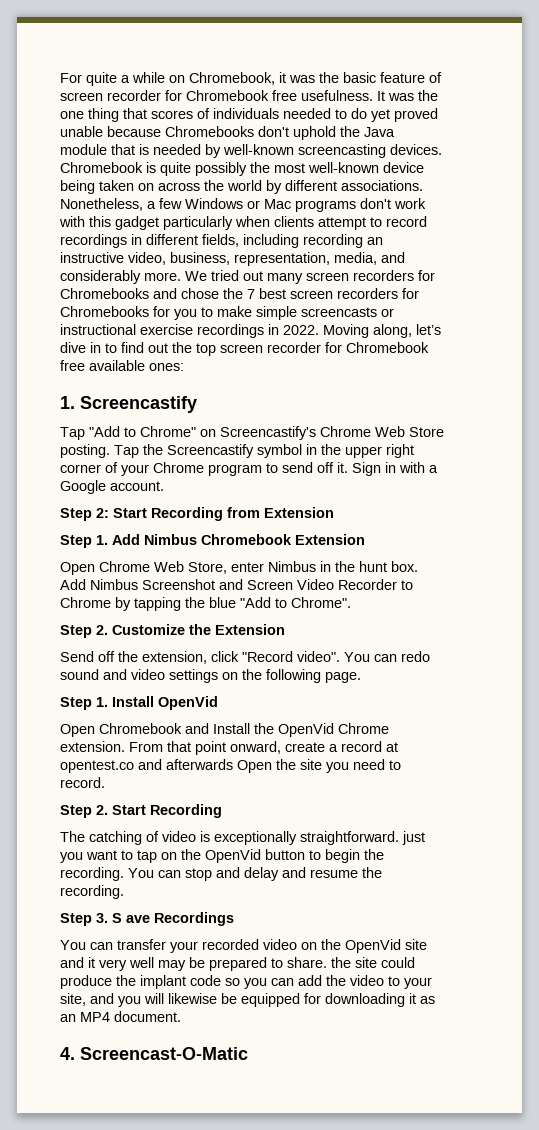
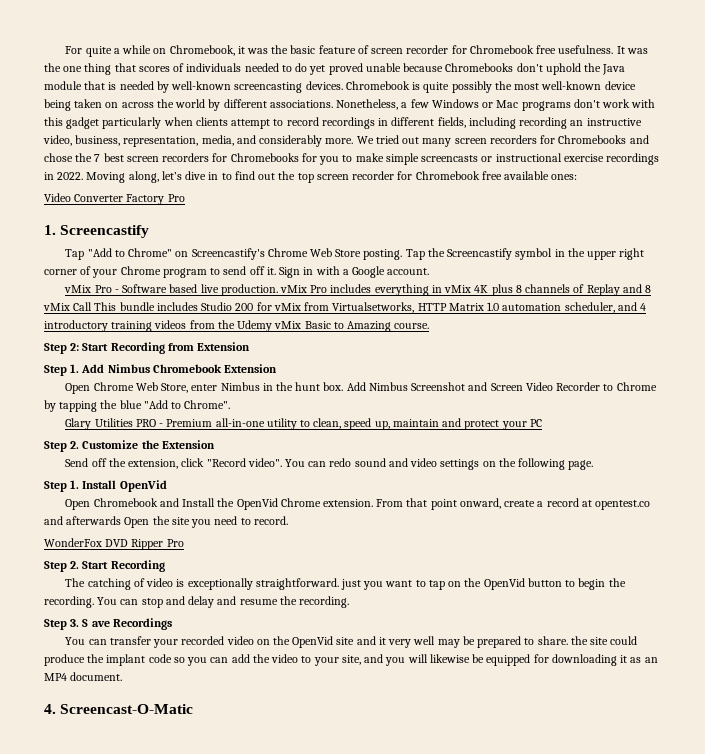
(184, 367) none -> [44,193,185,205] // Video Converter Factory Pro
(164, 486) none -> [64,284,652,296] [43,302,647,313] [44,320,430,332] // vMix Pro - Software based live production. vMix Pro includes everything in vMix 4K plus 8 channels of Replay and 8 vMix Call This bundle includes Studio 200 for vMix from Virtualsetworks, HTTP Matrix 1.0 automation scheduler, and 4 introductory training videos from the Udemy vMix Basic to Amazing course.
(351, 602) none -> [65,418,542,430] // Glary Utilities PRO - Premium all-in-one utility to clean, speed up, maintain and protect your PC
(105, 782) none -> [44,538,184,550] // WonderFox DVD Ripper Pro

